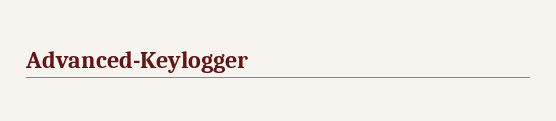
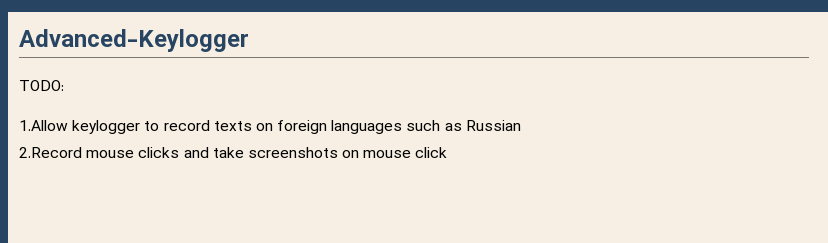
(248, 62) none -> [19,80,64,91] [19,120,521,134] [19,147,448,158] // TODO: // 1.Allow keylogger to record texts on foreign languages such as Russian // 2.Record mouse clicks and take screenshots on mouse click

